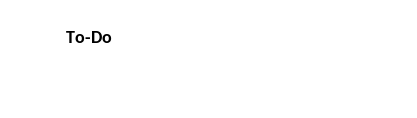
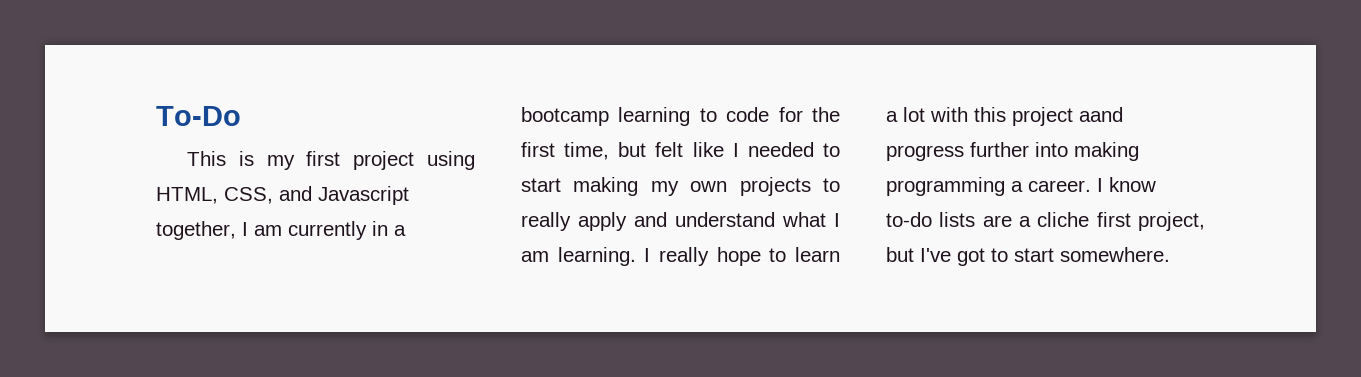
(112, 37) none -> [186,151,475,170] [156,186,409,205] [156,221,406,240] [521,107,840,126] [521,142,840,160] [521,177,840,196] [521,212,840,231] [521,247,840,266] [886,107,1123,126] [886,142,1139,161] [886,177,1156,196] [886,212,1205,231] [886,247,1170,266] // This is my first project using HTML, CSS, and Javascript together, I am currently in a bootcamp learning to code for the first time, but felt like I needed to start making my own projects to really apply and understand what I am learning. I really hope to learn a lot with this project aand progress further into making programming a career. I know to-do lists are a cliche first project, but I've got to start somewhere.

